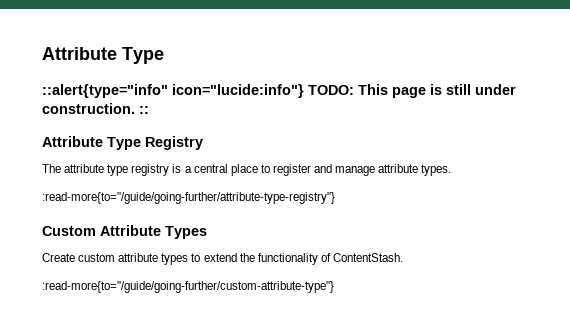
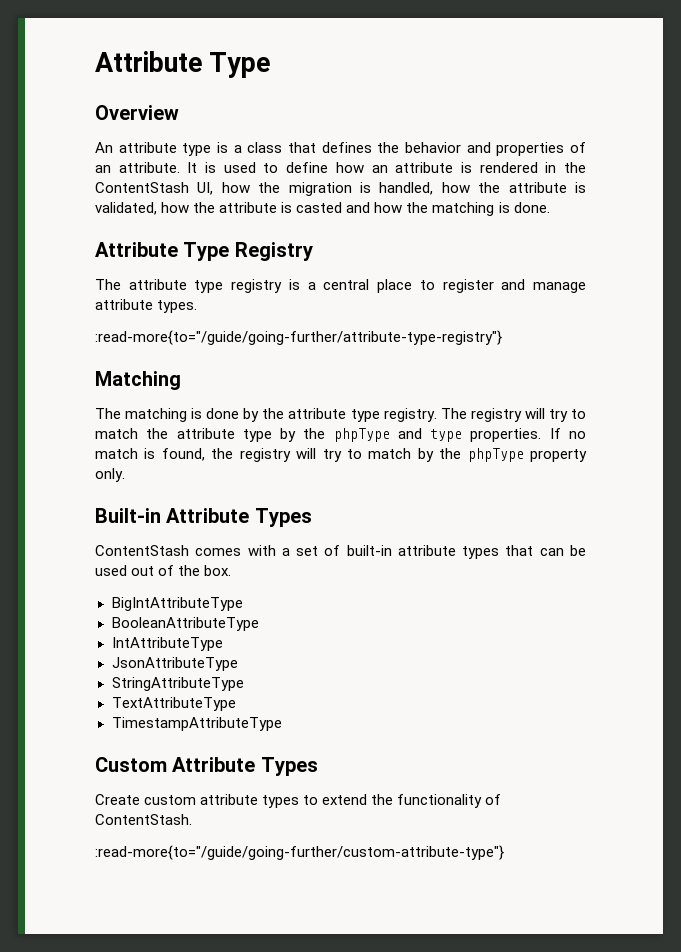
[42,84,516,98] [42,103,149,114] ::alert{type="info" icon="lucide:info"} TODO: This page is still under construction. :: -> [95,105,179,120] [95,142,586,156] [95,162,586,173] [95,182,586,196] [95,202,550,216] Overview // An attribute type is a class that defines the behavior and properties of an attribute. It is used to define how an attribute is rendered in the ContentStash UI, how the migration is handled, how the attribute is validated, how the attribute is casted and how the matching is done.
(335, 198) none -> [95,371,181,390] [95,408,586,422] [95,428,586,442] [95,448,587,462] [95,468,125,482] [95,508,312,527] [95,545,586,559] [95,565,232,576] [111,597,243,611] [111,617,259,631] [111,637,223,651] [111,657,238,671] [111,677,244,691] [111,697,236,711] [111,717,282,731] // Matching // The matching is done by the attribute type registry. The registry will try to match the attribute type by the phpType and type properties. If no match is found, the registry will try to match by the phpType property only. // Built-in Attribute Types // ContentStash comes with a set of built-in attribute types that can be used out of the box. // BigIntAttributeType // BooleanAttributeType // IntAttributeType // JsonAttributeType // StringAttributeType // TextAttributeType // TimestampAttributeType

